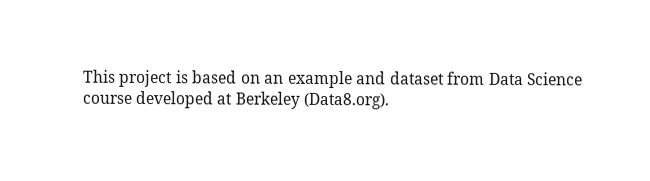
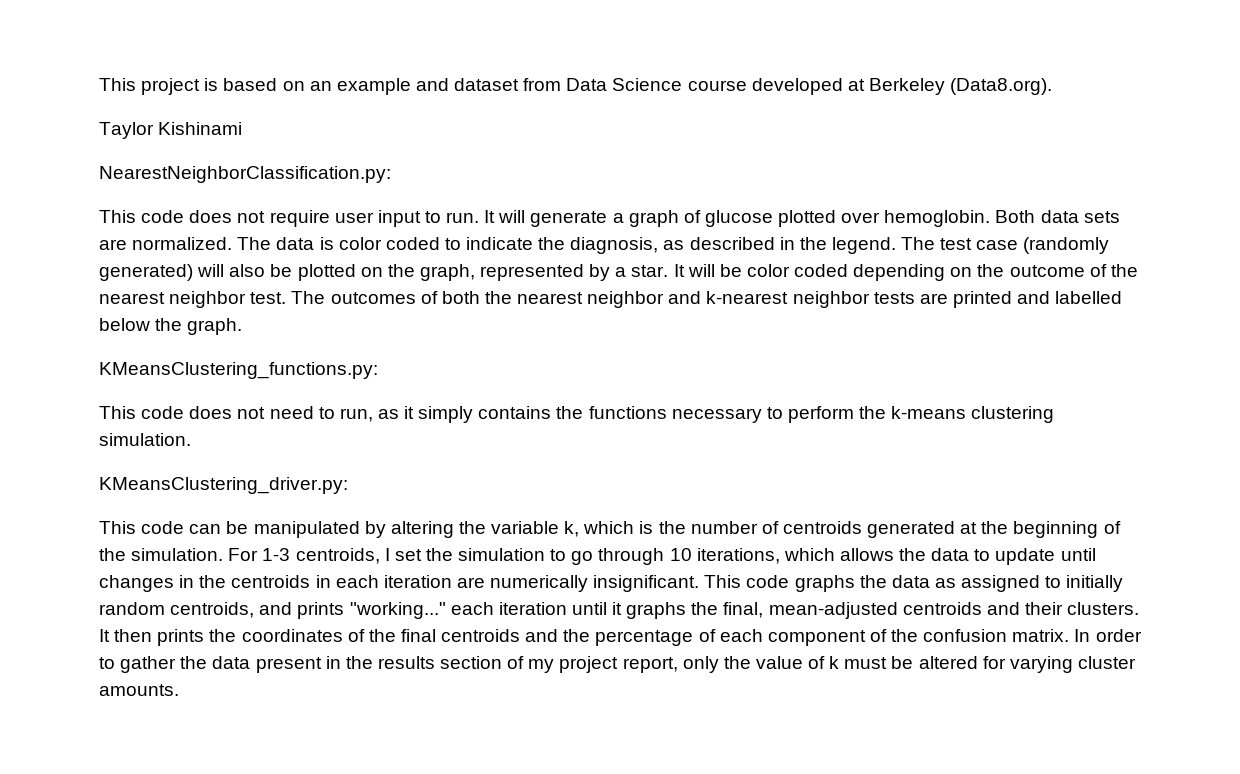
(389, 101) none -> [99,122,243,139] [99,166,391,183] [99,210,1120,227] [99,237,1110,254] [99,264,1138,281] [99,291,1123,308] [99,318,243,335] [99,362,378,379] [99,406,1055,423] [99,433,191,446] [99,477,348,494] [99,521,1121,538] [99,548,1096,565] [99,575,1124,592] [99,602,1140,619] [99,629,1142,646] [99,656,1136,673] [99,684,179,696] // Taylor Kishinami // NearestNeighborClassification.py: // This code does not require user input to run. It will generate a graph of glucose plotted over hemoglobin. Both data sets are normalized. The data is color coded to indicate the diagnosis, as described in the legend. The test case (randomly generated) will also be plotted on the graph, represented by a star. It will be color coded depending on the outcome of the nearest neighbor test. The outcomes of both the nearest neighbor and k-nearest neighbor tests are printed and labelled below the graph. // KMeansClustering_functions.py: // This code does not need to run, as it simply contains the functions necessary to perform the k-means clustering simulation. // KMeansClustering_driver.py: // This code can be manipulated by altering the variable k, which is the number of centroids generated at the beginning of the simulation. For 1-3 centroids, I set the simulation to go through 10 iterations, which allows the data to update until changes in the centroids in each iteration are numerically insignificant. This code graphs the data as assigned to initially random centroids, and prints "working..." each iteration until it graphs the final, mean-adjusted centroids and their clusters. It then prints the coordinates of the final centroids and the percentage of each component of the confusion matrix. In order to gather the data present in the results section of my project report, only the value of k must be altered for varying cluster amounts.

